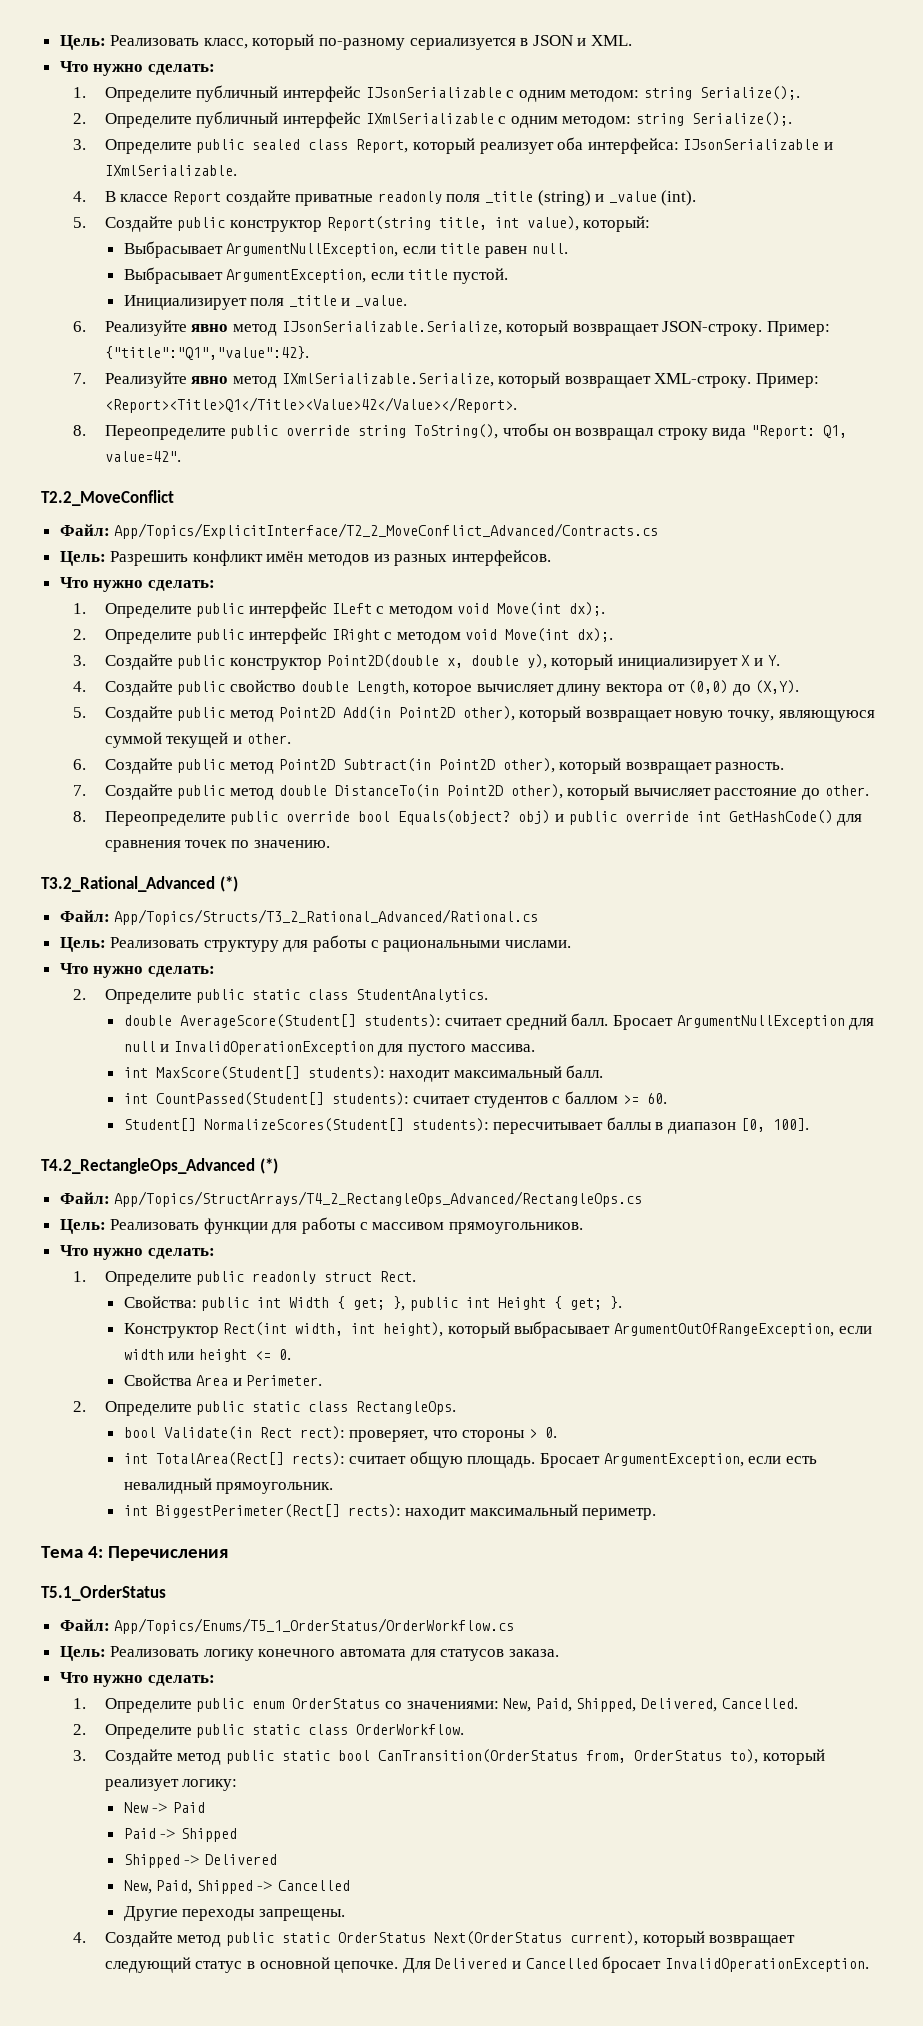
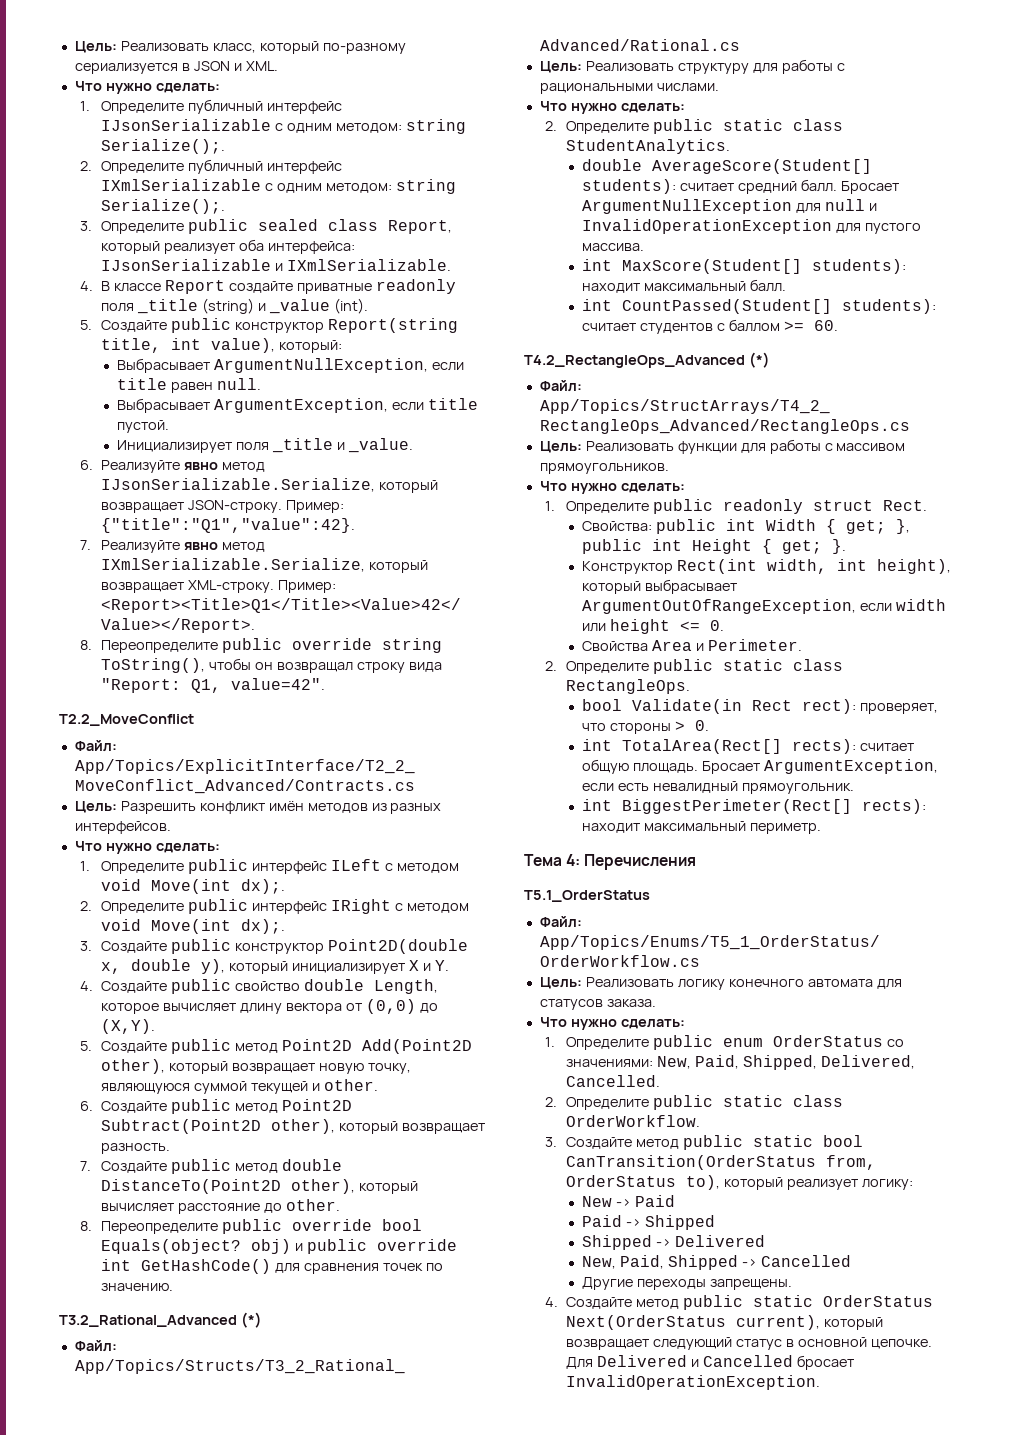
[342,706,455,720] Add(in Point2D -> [361,1039,472,1054] Add(Point2D
[342,758,495,772] Subtract(in Point2D -> [101,1119,262,1134] Subtract(Point2D
[334,784,503,798] DistanceTo(in Point2D -> [101,1179,282,1194] DistanceTo(Point2D
[123,1117,809,1134] // Student[] NormalizeScores(Student[] students): пересчитывает баллы в диапазон [0, 100]. -> (838, 325) none

